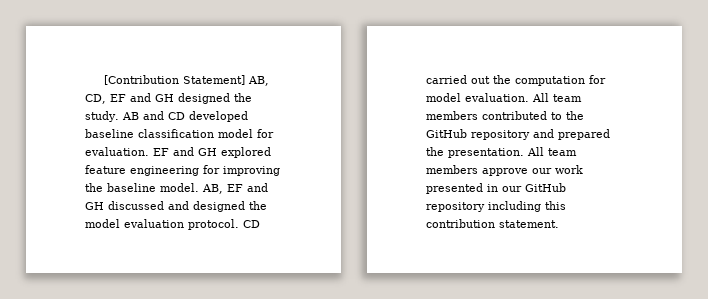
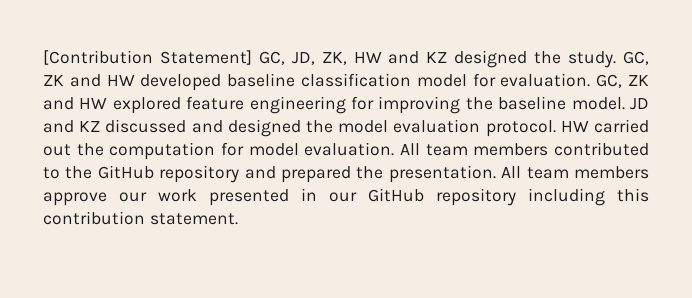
[247,76,269,86] [85,93,252,104] [85,111,185,122] AB, CD, EF and GH designed the study. AB and CD -> [258,50,650,68] [43,74,135,87] GC, JD, ZK, HW and KZ designed the study. GC, ZK and HW
[153,147,217,156] EF and GH -> [596,74,649,88] [43,97,108,110] GC, ZK and HW
[202,183,268,194] [85,202,104,210] AB, EF and GH -> [629,98,649,110] [43,120,101,133] JD and KZ
[243,220,260,228] CD -> [560,121,589,132] HW

